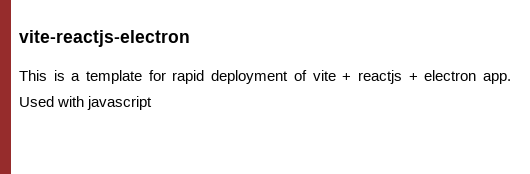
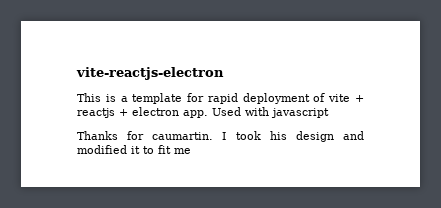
(153, 103) none -> [77,131,364,142] [77,145,191,154] // Thanks for caumartin. I took his design and modified it to fit me

